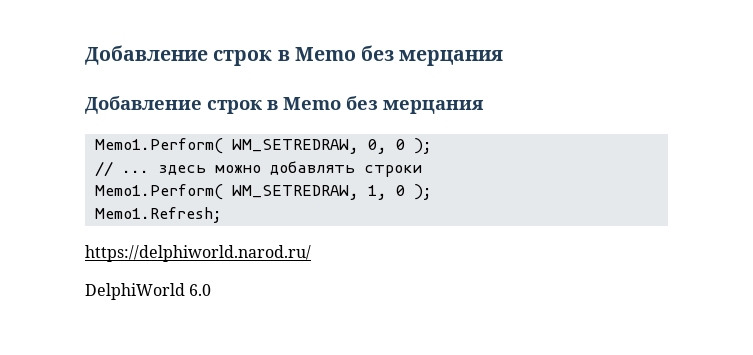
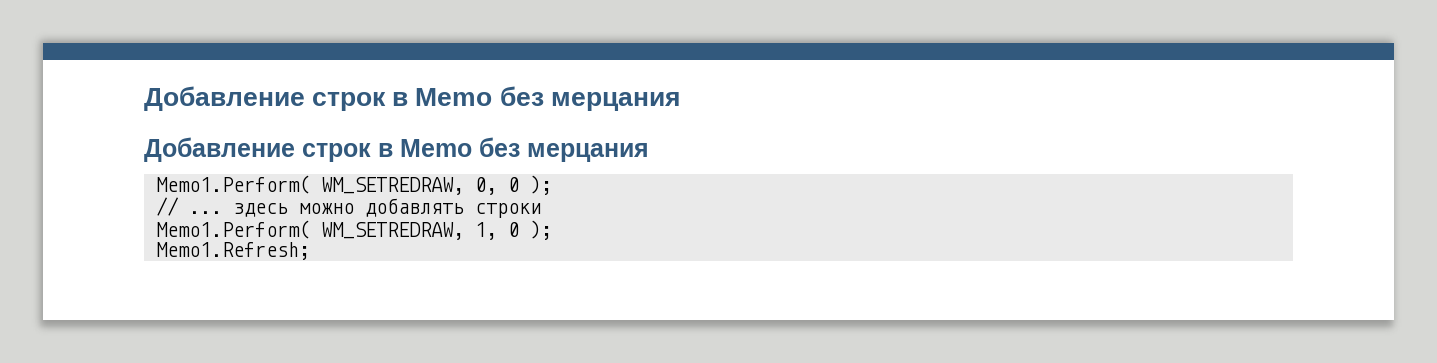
[85,245,311,262] [85,283,212,300] // https://delphiworld.narod.ru/ // DelphiWorld 6.0 -> (311, 251) none

